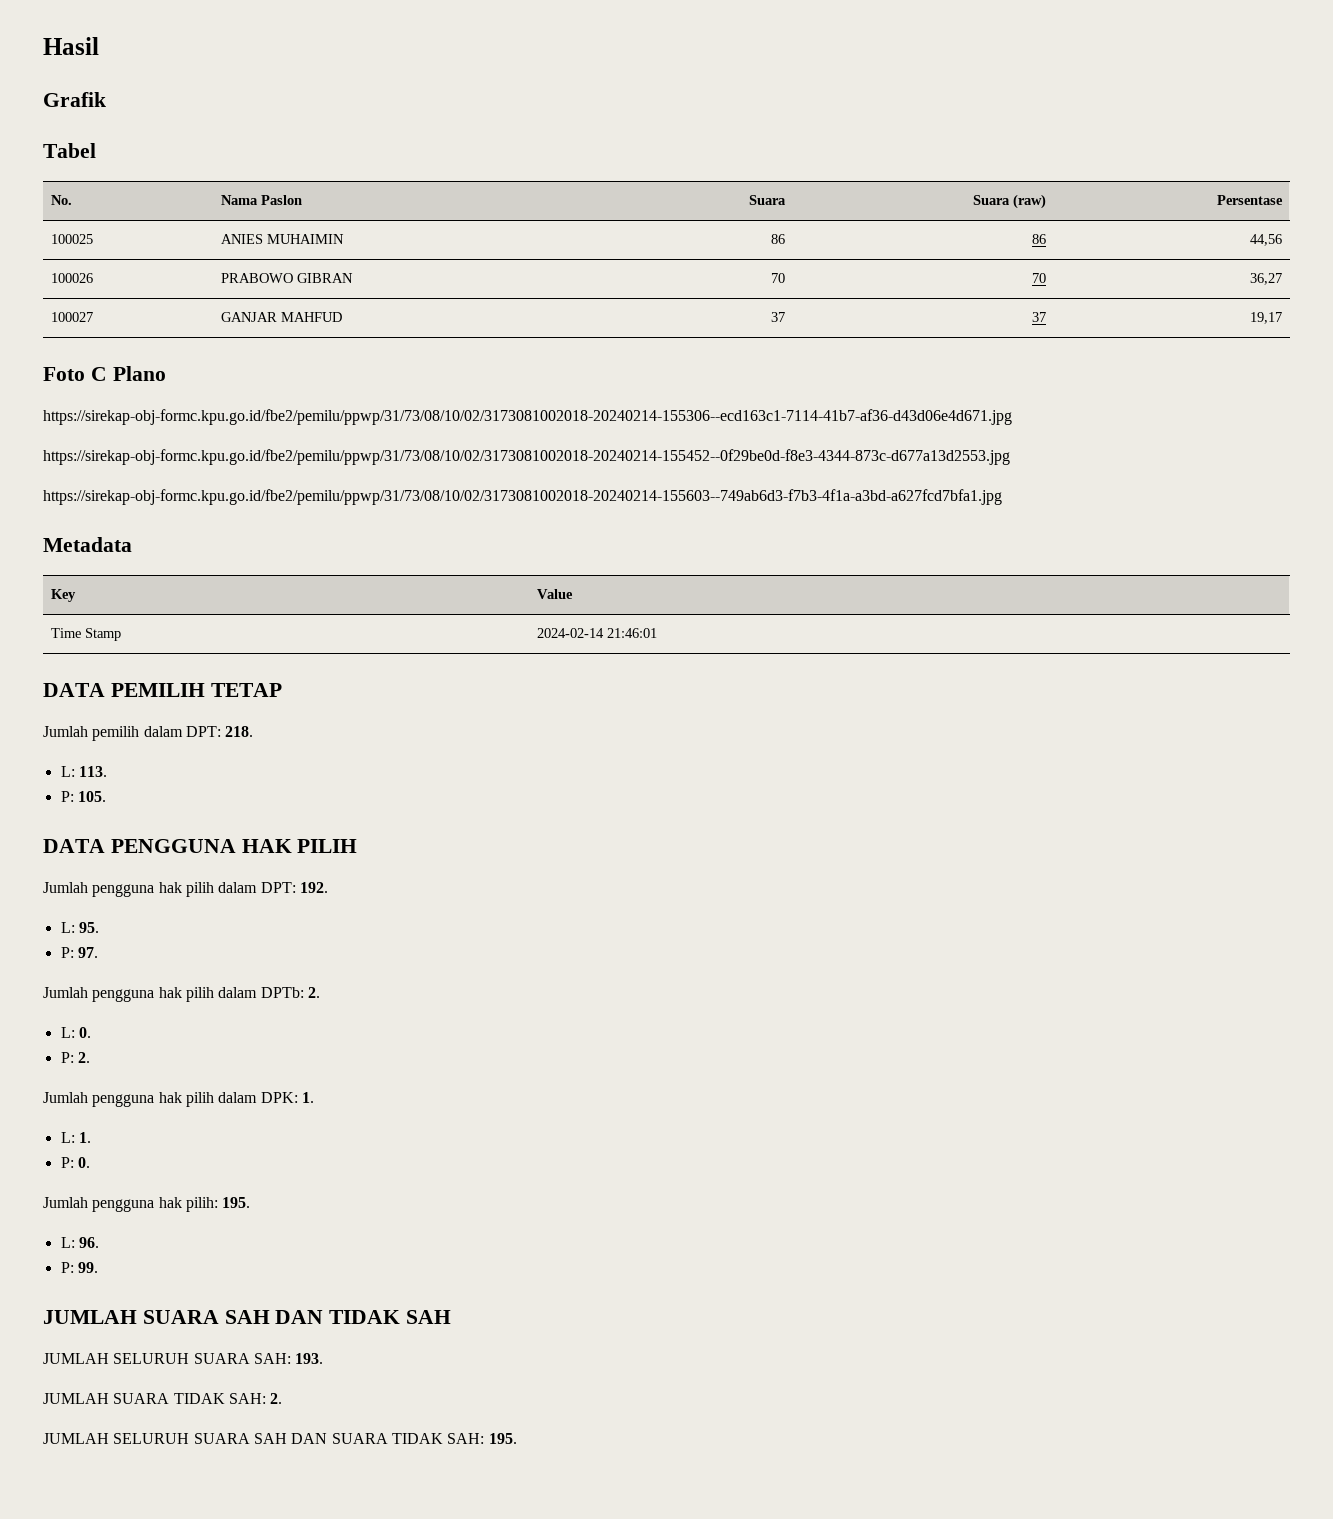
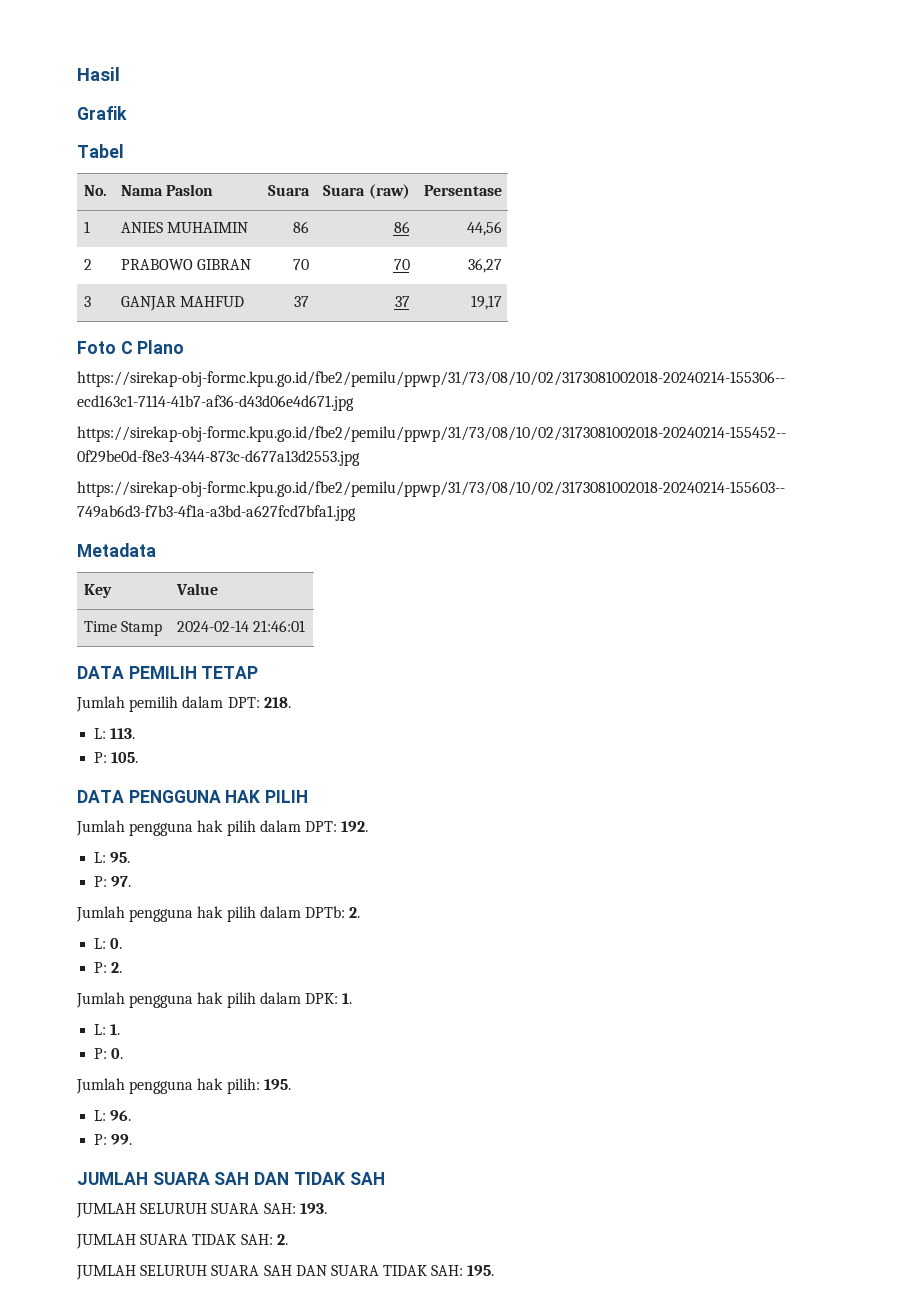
[51,234,94,244] 100025 -> [83,221,90,233] 1
[51,273,94,283] 100026 -> [83,259,92,270] 2
[51,312,94,322] 100027 -> [83,296,91,307] 3

